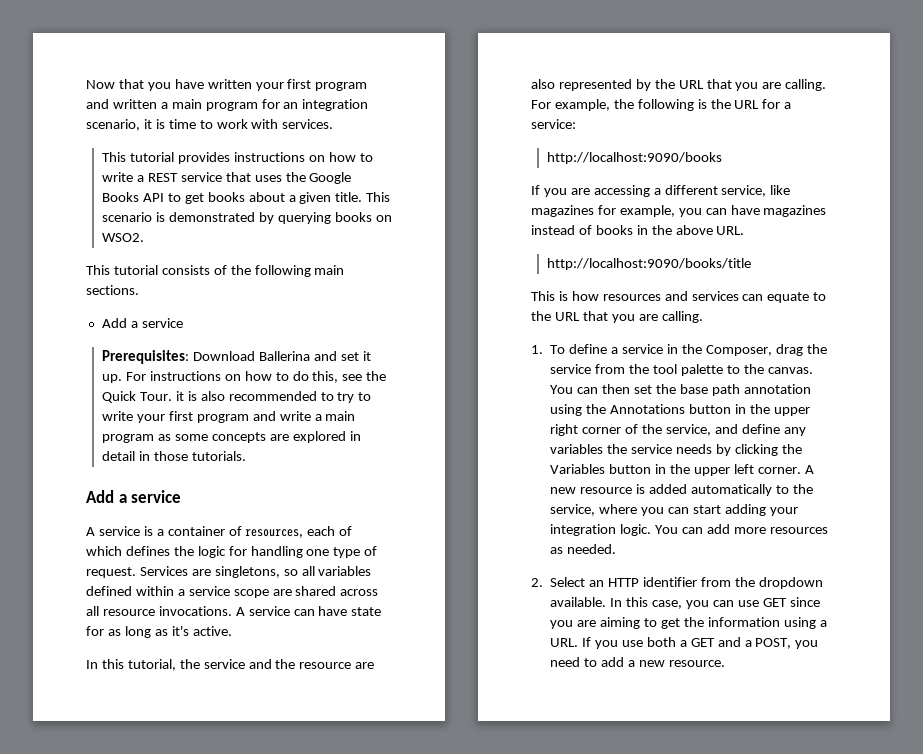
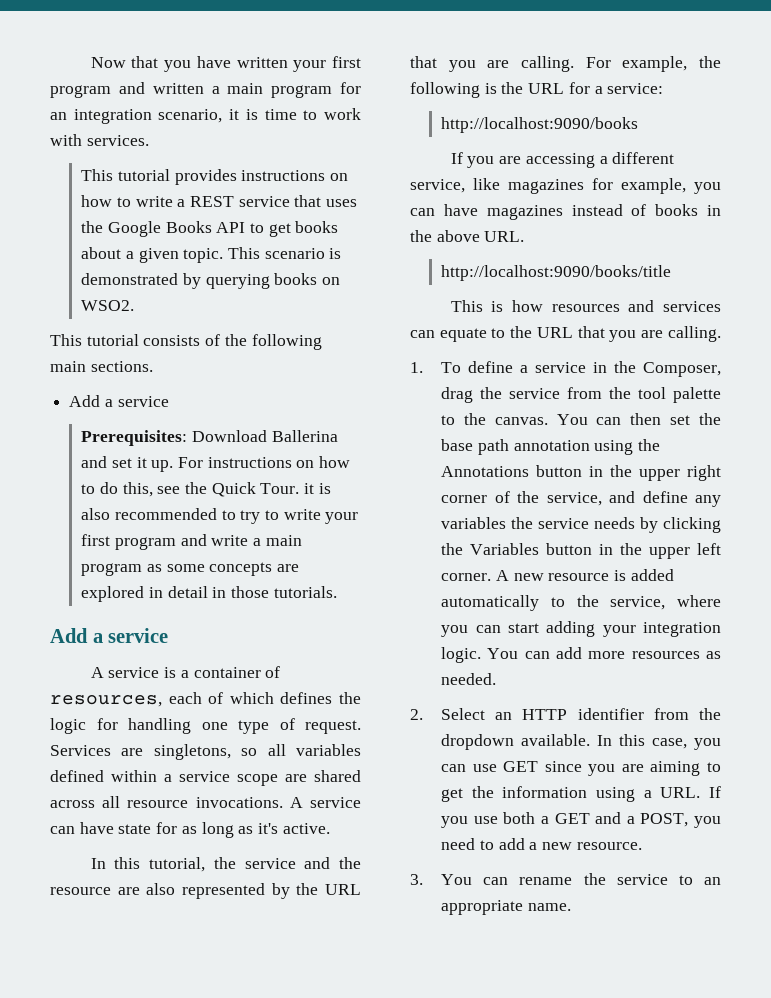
[335,192,363,202] title. -> [183,248,224,263] topic.
(725, 663) none -> [410,873,721,885] [441,900,571,915] // 3. You can rename the service to an appropriate name.

